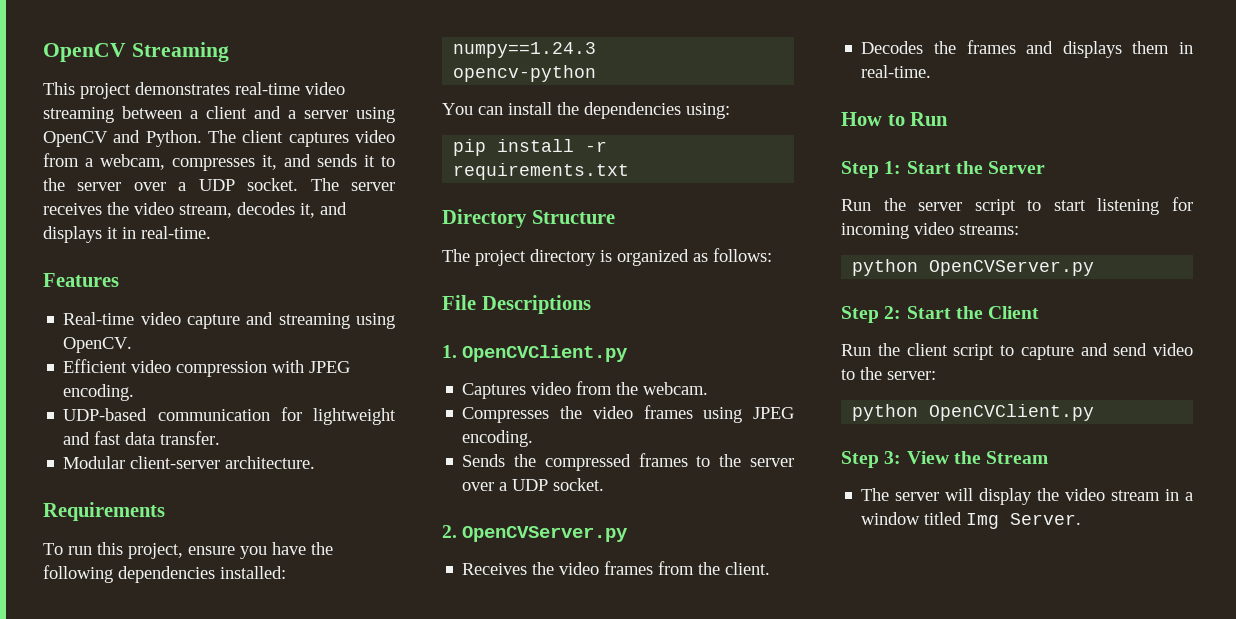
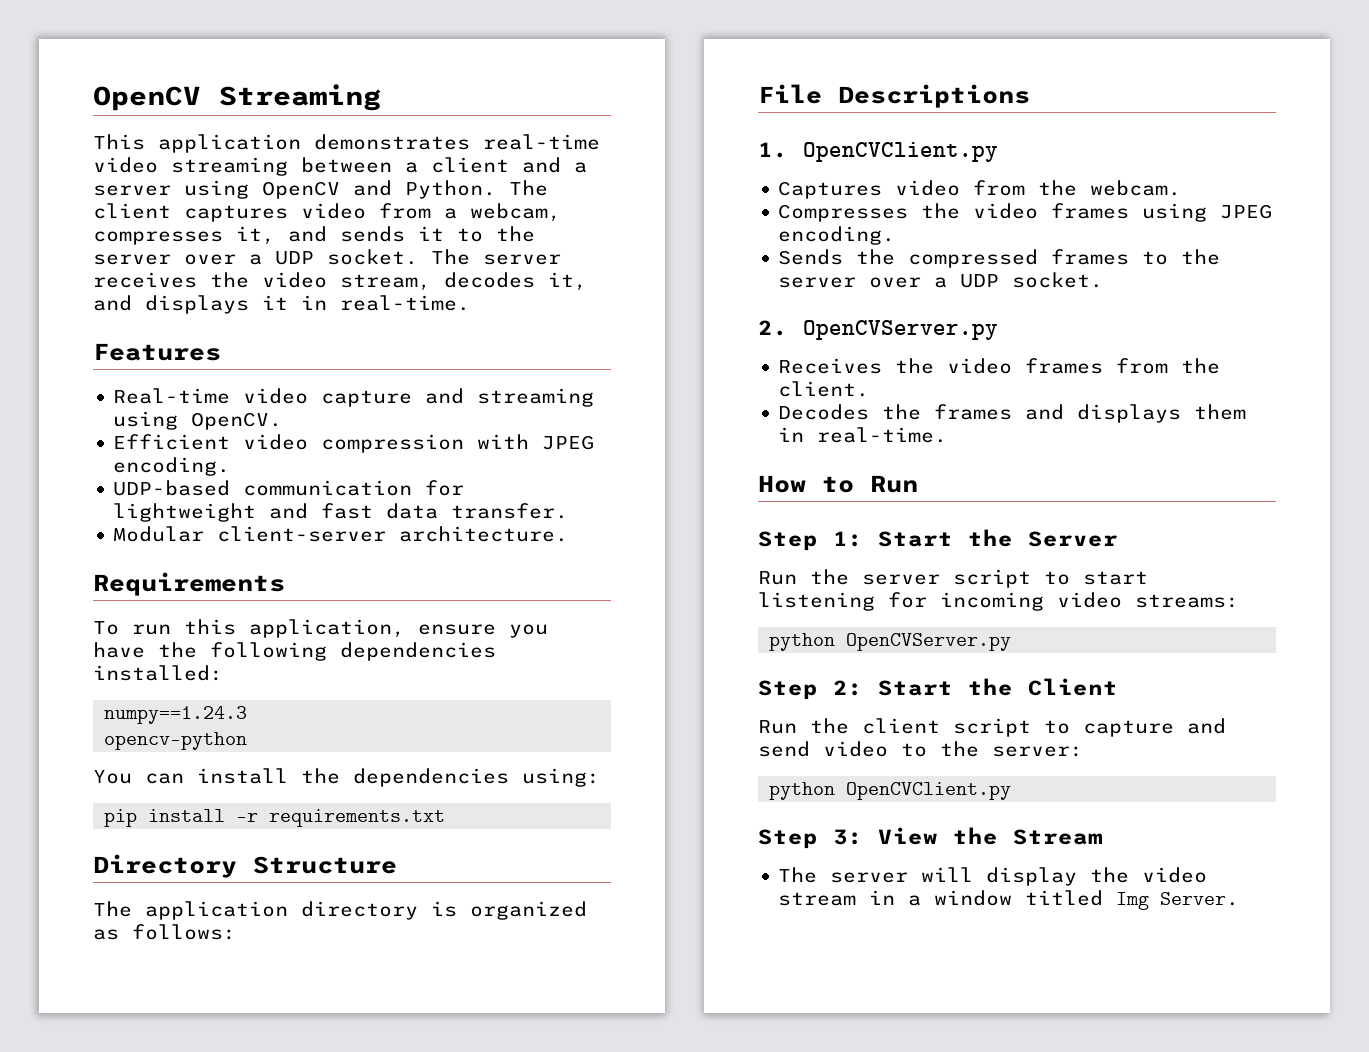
[80,83,131,99] project -> [158,134,301,153] application
[128,543,183,559] project, -> [249,619,405,638] application,
[475,250,526,266] project -> [145,901,288,920] application

